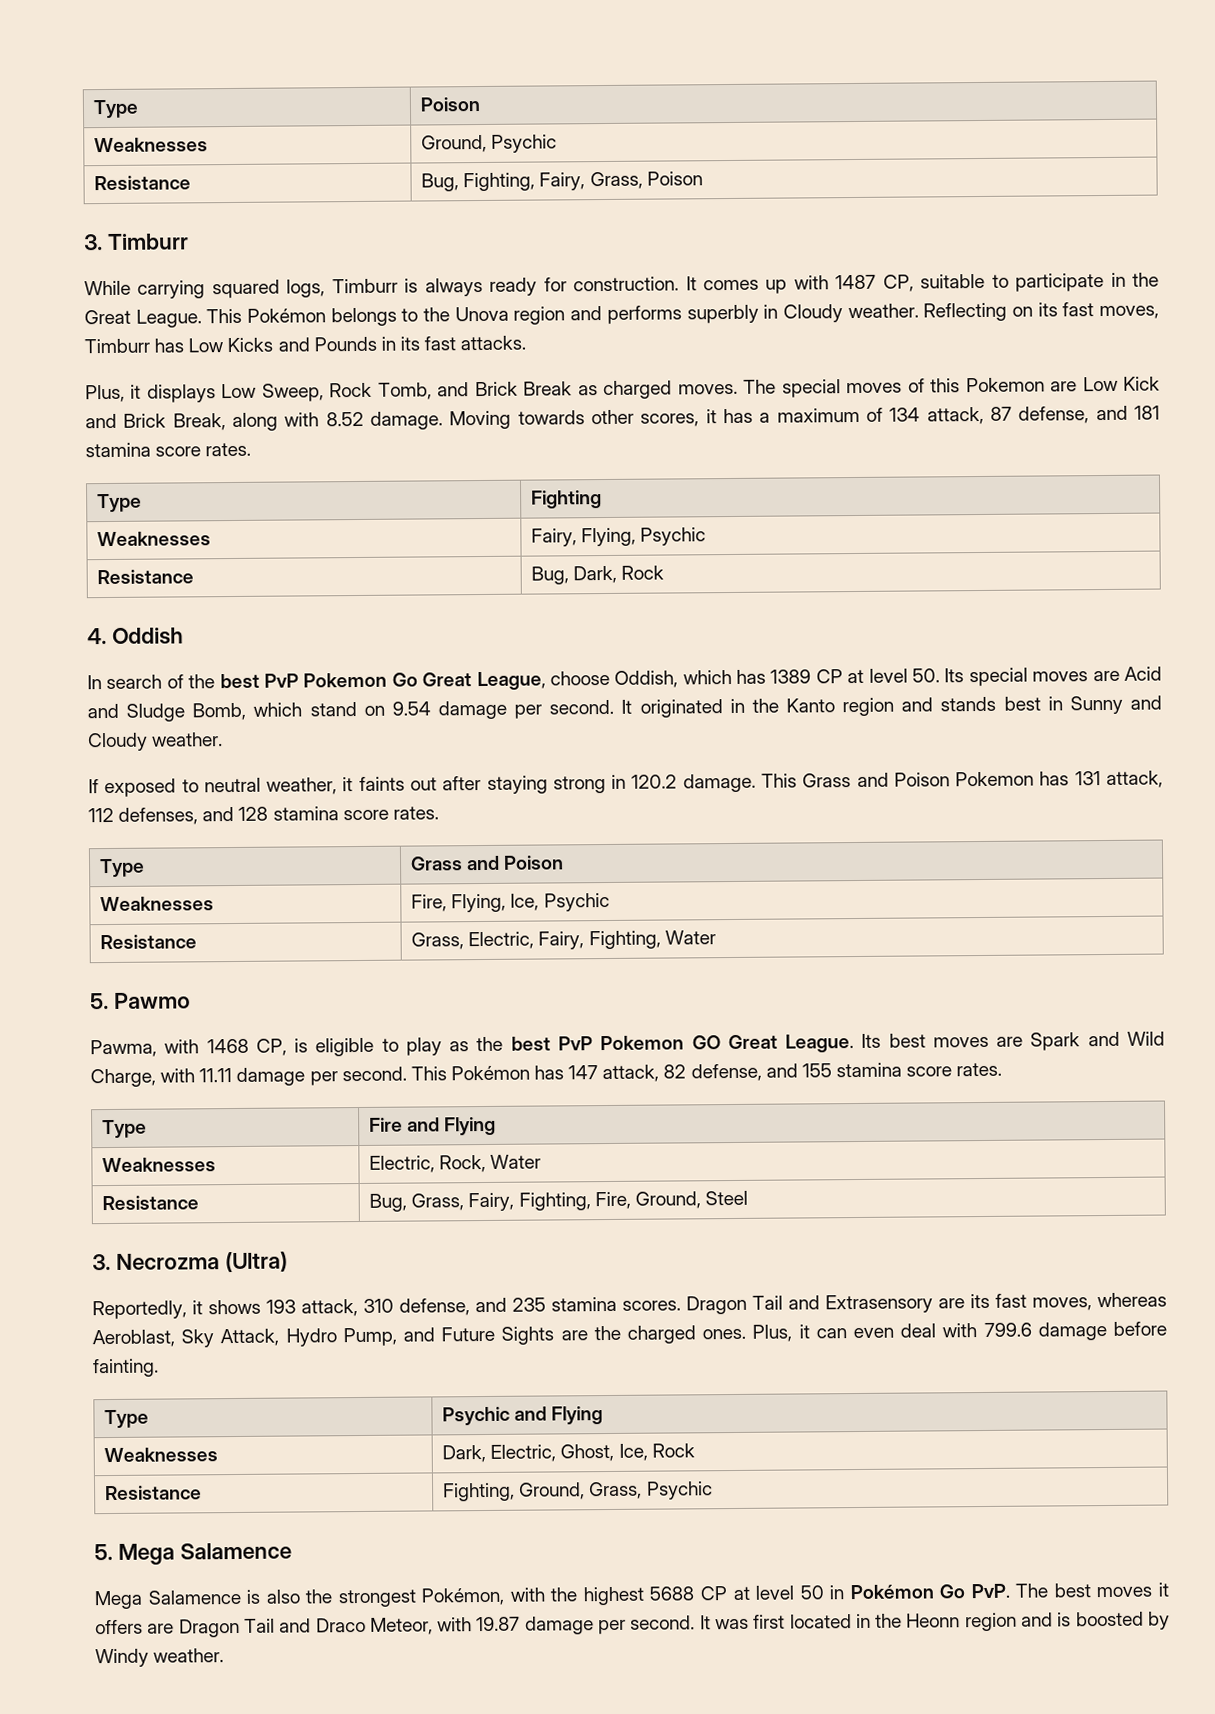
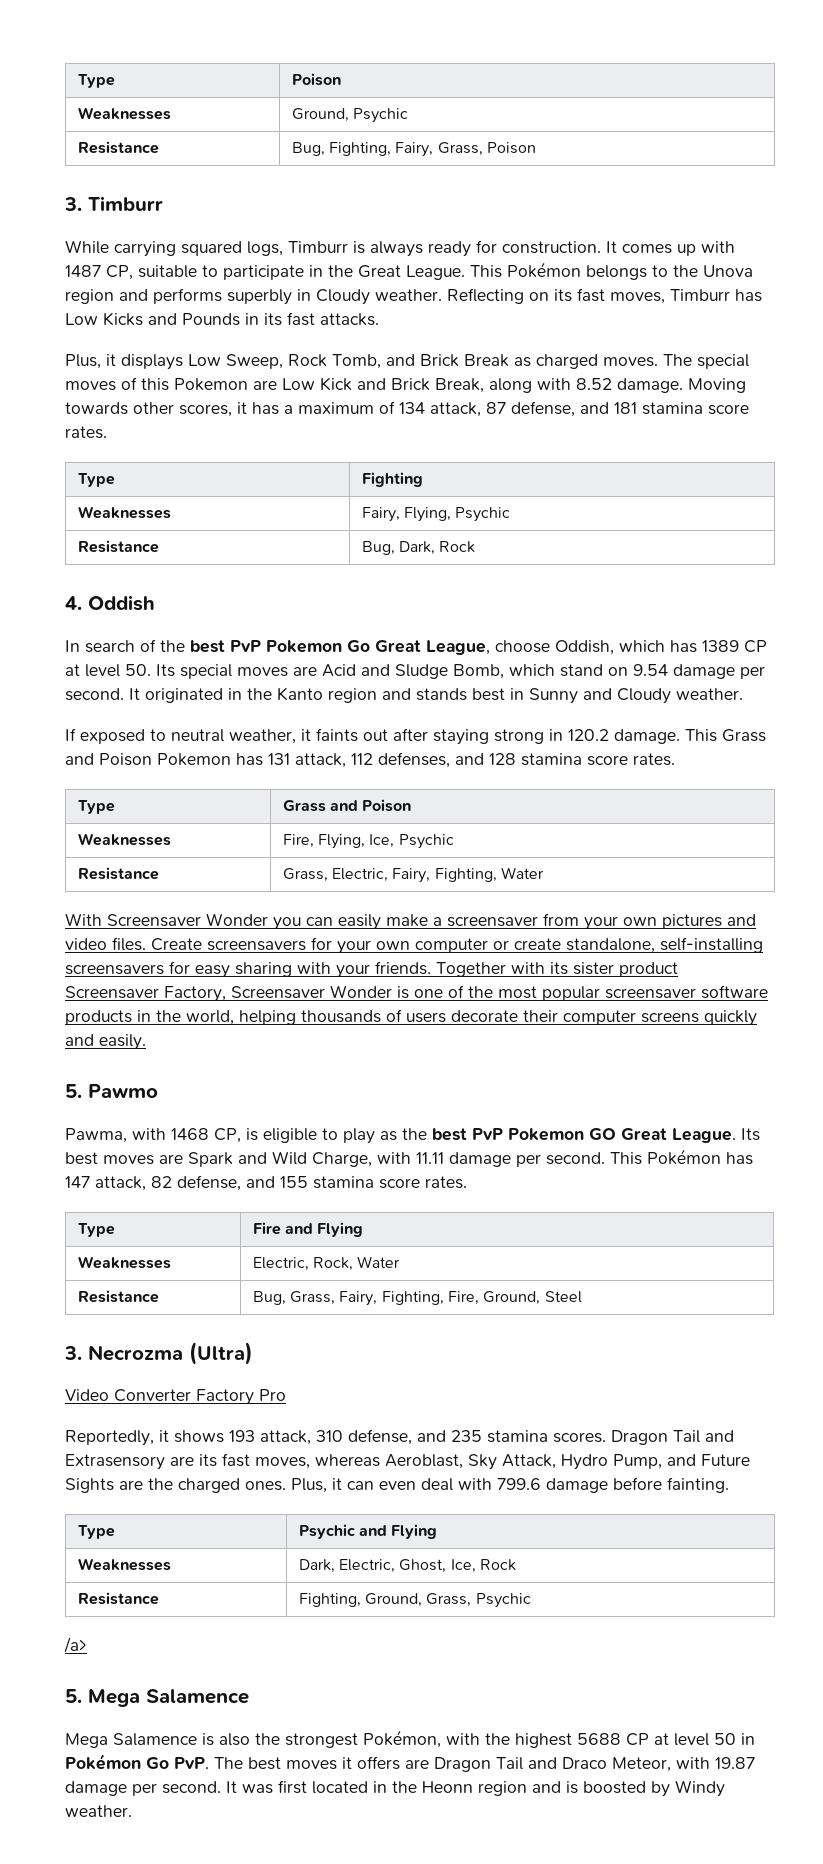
(716, 937) none -> [65,913,756,930] [65,937,763,954] [65,961,678,978] [65,985,768,1002] [65,1009,757,1026] [65,1034,146,1050] // With Screensaver Wonder you can easily make a screensaver from your own pictures and video files. Create screensavers for your own computer or create standalone, self-installing screensavers for easy sharing with your friends. Together with its sister product Screensaver Factory, Screensaver Wonder is one of the most popular screensaver software products in the world, helping thousands of users decorate their computer screens quickly and easily.
(288, 1262) none -> [65,1389,286,1405] // Video Converter Factory Pro
(713, 1490) none -> [64,1637,87,1653] // /a>

